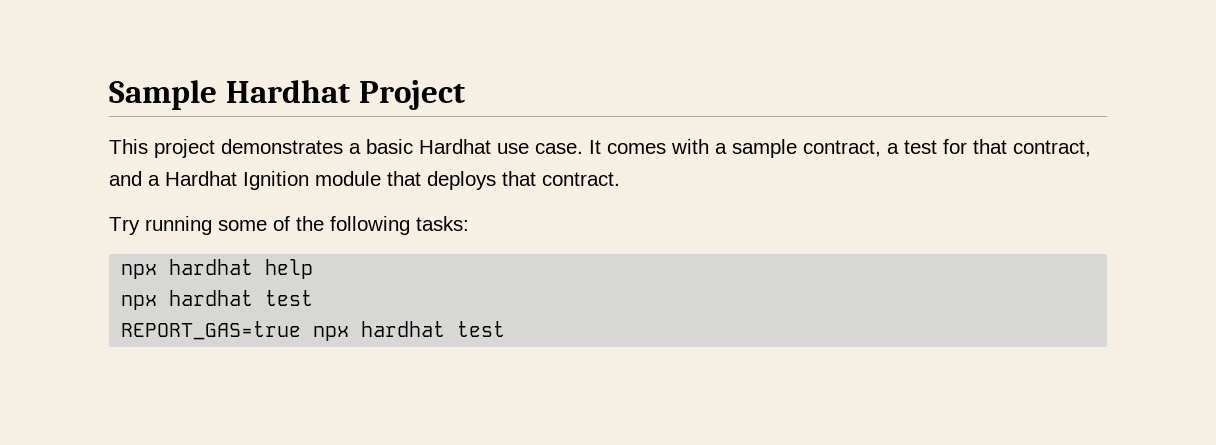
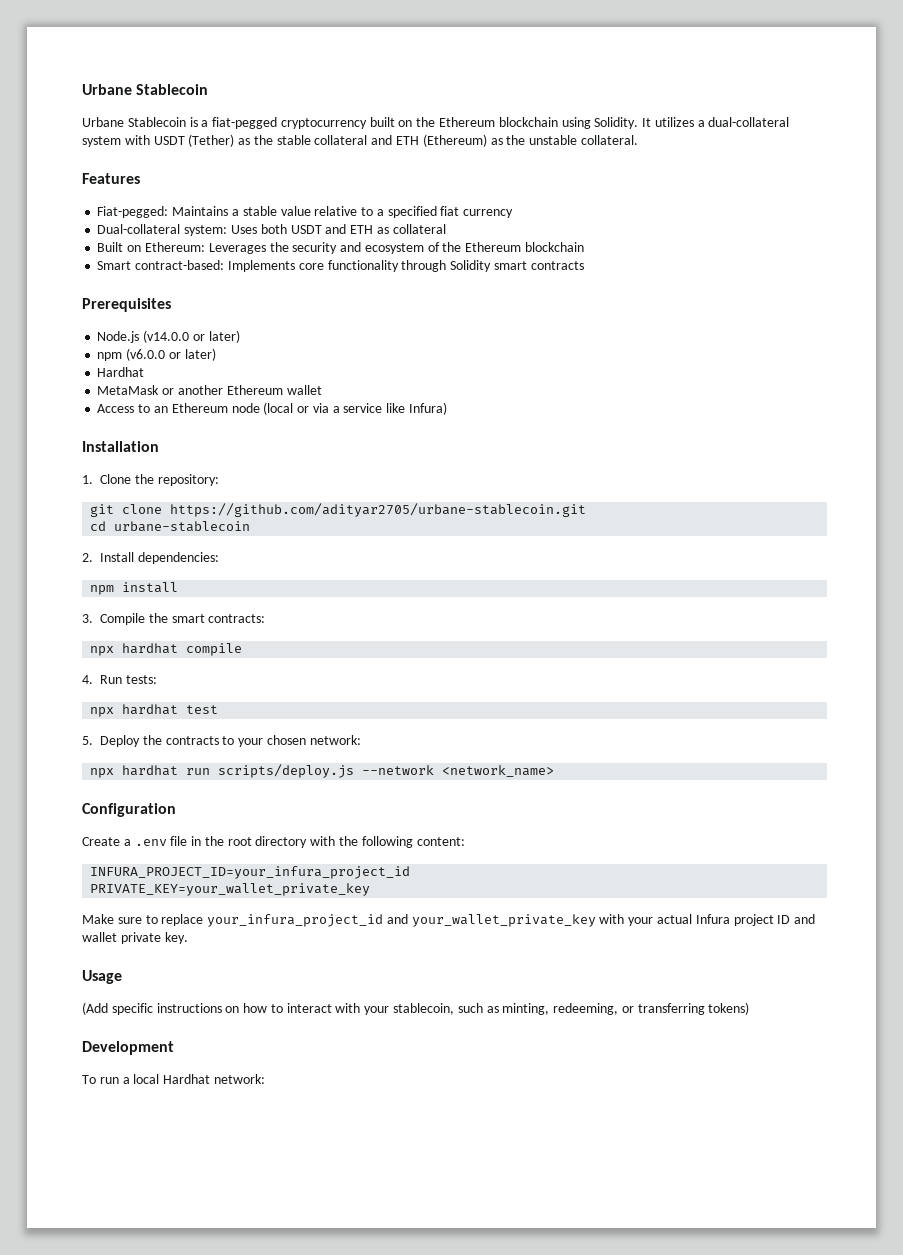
[109,80,465,110] [109,139,1091,158] [109,171,620,190] [109,216,469,235] [121,259,314,279] [121,290,314,310] [121,321,506,341] Sample Hardhat Project // This project demonstrates a basic Hardhat use case. It comes with a sample contract, a test for that contract, and a Hardhat Ignition module that deploys that contract. // Try running some of the following tasks: // npx hardhat help // npx hardhat test // REPORT_GAS=true npx hardhat test -> [82,84,209,95] [82,117,790,129] [82,134,638,147] [82,173,140,184] [97,206,514,218] [97,224,446,236] [97,242,584,254] [97,260,584,272] [82,298,171,312] [97,330,240,343] [97,348,216,361] [97,367,145,377] [97,385,322,395] [97,402,447,415] [82,441,159,452] [82,474,219,486] [90,503,587,517] [90,521,251,532] [82,552,219,564] [90,582,179,595] [82,613,266,625] [90,643,243,656] [82,675,157,684] [90,704,219,717] [82,735,361,747] [90,764,555,778] [82,803,176,817] [82,836,465,848] [90,866,411,879] [90,883,371,896] [82,914,816,927] [82,932,188,944] [82,970,122,984] [82,1002,750,1015] [82,1041,174,1055] [82,1074,265,1084] Urbane Stablecoin // Urbane Stablecoin is a fiat-pegged cryptocurrency built on the Ethereum blockchain using Solidity. It utilizes a dual-collateral system with USDT (Tether) as the stable collateral and ETH (Ethereum) as the unstable collateral. // Features // Fiat-pegged: Maintains a stable value relative to a specified fiat currency // Dual-collateral system: Uses both USDT and ETH as collateral // Built on Ethereum: Leverages the security and ecosystem of the Ethereum blockchain // Smart contract-based: Implements core functionality through Solidity smart contracts // Prerequisites // Node.js (v14.0.0 or later) // npm (v6.0.0 or later) // Hardhat // MetaMask or another Ethereum wallet // Access to an Ethereum node (local or via a service like Infura) // Installation // 1. Clone the repository: // git clone https://github.com/adityar2705/urbane-stablecoin.git // cd urbane-stablecoin // 2. Install dependencies: // npm install // 3. Compile the smart contracts: // npx hardhat compile // 4. Run tests: // npx hardhat test // 5. Deploy the contracts to your chosen network: // npx hardhat run scripts/deploy.js --network <network_name> // Configuration // Create a .env file in the root directory with the following content: // INFURA_PROJECT_ID=your_infura_project_id // PRIVATE_KEY=your_wallet_private_key // Make sure to replace your_infura_project_id and your_wallet_private_key with your actual Infura project ID and wallet private key. // Usage // (Add specific instructions on how to interact with your stablecoin, such as minting, redeeming, or transferring tokens) // Development // To run a local Hardhat network:

